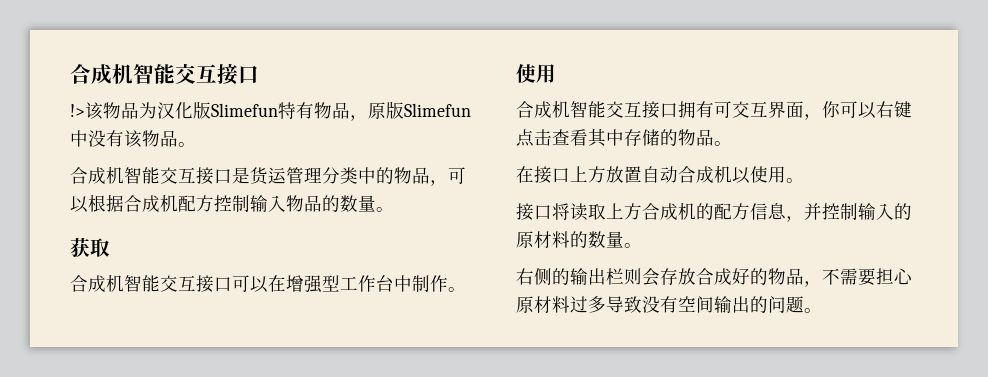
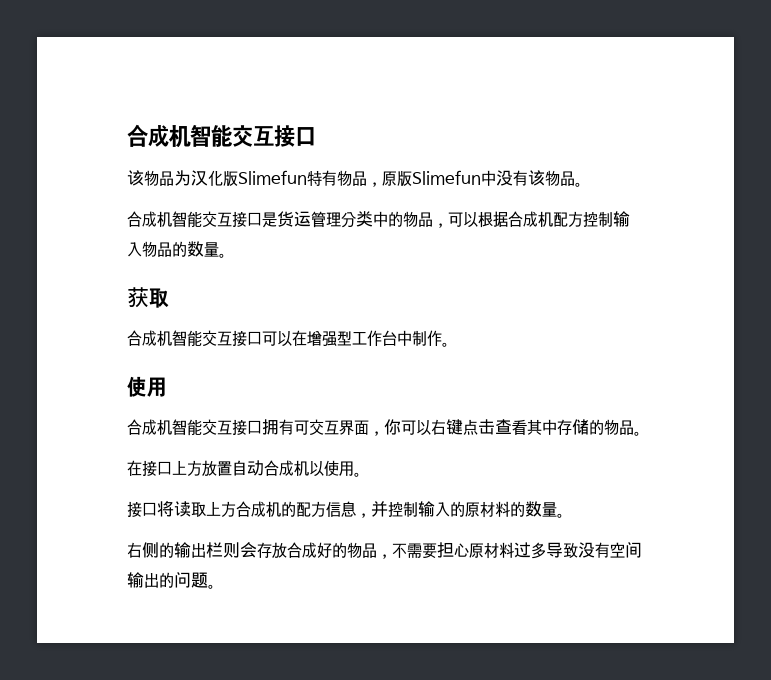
[70,104,85,117] !> -> (316, 136) none

